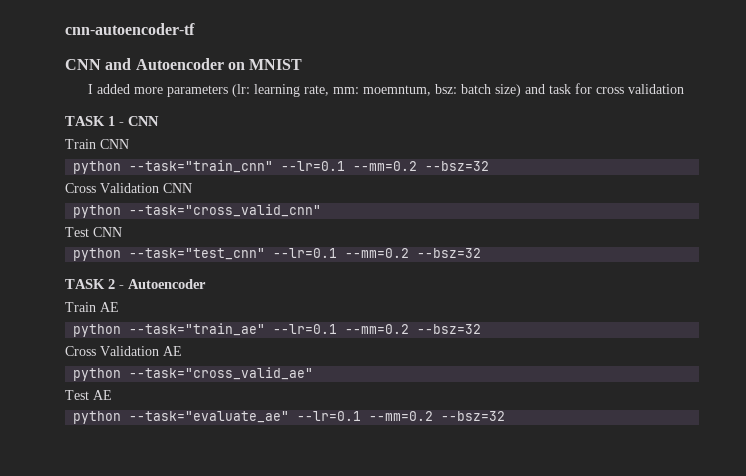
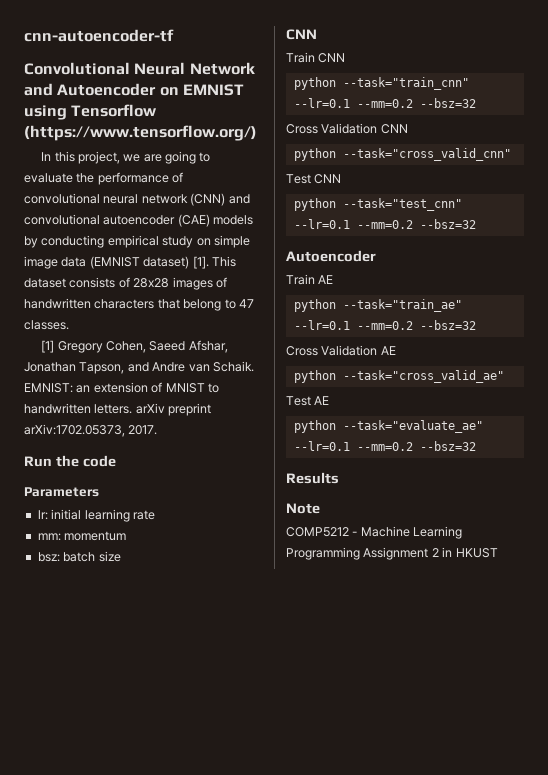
[65,58,303,70] [88,83,685,97] [65,116,124,126] CNN and Autoencoder on MNIST // I added more parameters (lr: learning rate, mm: moemntum, bsz: batch size) and task for cross validation // TASK 1 - -> [24,62,255,75] [24,83,244,96] [24,104,158,120] [24,125,257,141] [41,151,211,164] [24,172,184,185] [24,193,250,206] [24,214,254,227] [24,235,250,248] [24,256,236,269] [24,277,227,290] [24,298,254,311] [24,320,69,330] [41,340,228,353] [24,361,254,374] [24,382,219,393] [24,403,212,416] [24,424,158,437] [24,455,116,467] [24,487,99,497] [37,509,155,522] [37,531,127,541] [37,551,121,562] Convolutional Neural Network and Autoencoder on EMNIST using Tensorflow (https://www.tensorflow.org/) // In this project, we are going to evaluate the performance of convolutional neural network (CNN) and convolutional autoencoder (CAE) models by conducting empirical study on simple image data (EMNIST dataset) [1]. This dataset consists of 28x28 images of handwritten characters that belong to 47 classes. // [1] Gregory Cohen, Saeed Afshar, Jonathan Tapson, and Andre van Schaik. EMNIST: an extension of MNIST to handwritten letters. arXiv preprint arXiv:1702.05373, 2017. // Run the code // Parameters // lr: initial learning rate // mm: momentum // bsz: batch size //
[65,279,124,289] TASK 2 - -> (476, 224) none
(506, 416) none -> [286,472,339,484] [286,503,320,514] [286,526,463,539] [286,547,498,560] // Results // Note // COMP5212 - Machine Learning Programming Assignment 2 in HKUST

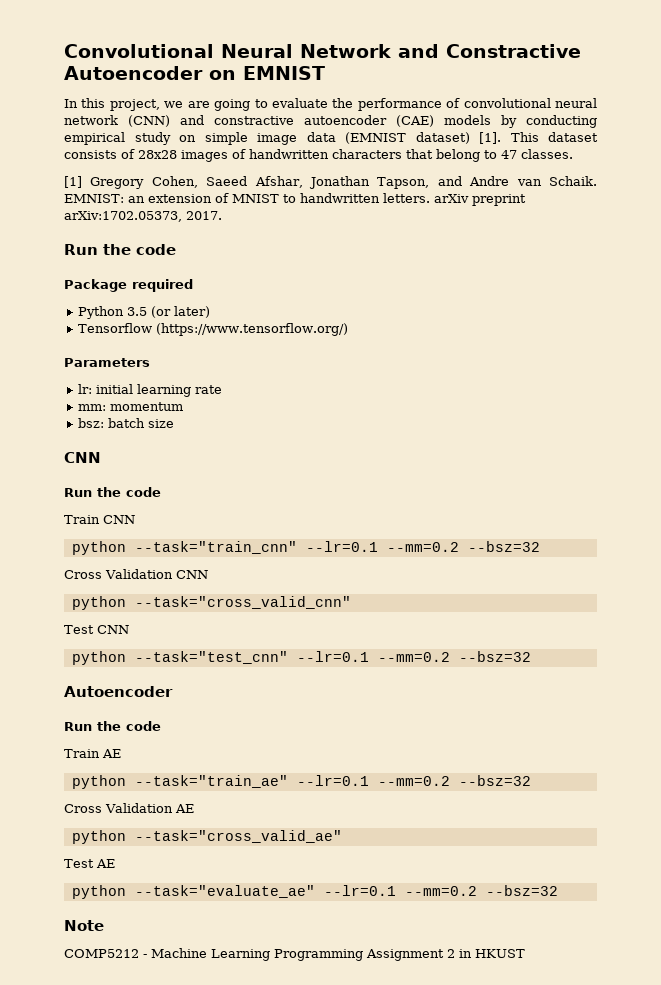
[24,29,174,42] cnn-autoencoder-tf // -> (64, 51) none
(53, 89) none -> [446,44,581,58] Constractive
[24,104,158,120] [24,125,257,141] using Tensorflow (https://www.tensorflow.org/) -> (325, 73) none
[24,214,100,225] convolutional -> [214,116,294,125] constractive
(116, 461) none -> [64,279,193,292] [78,306,211,319] [78,323,349,336] // Package required // Python 3.5 (or later) // Tensorflow (https://www.tensorflow.org/)
(317, 34) none -> [64,487,161,497] // Run the code
(376, 256) none -> [64,721,161,731] // Run the code
[286,472,339,484] // Results -> (558, 890) none

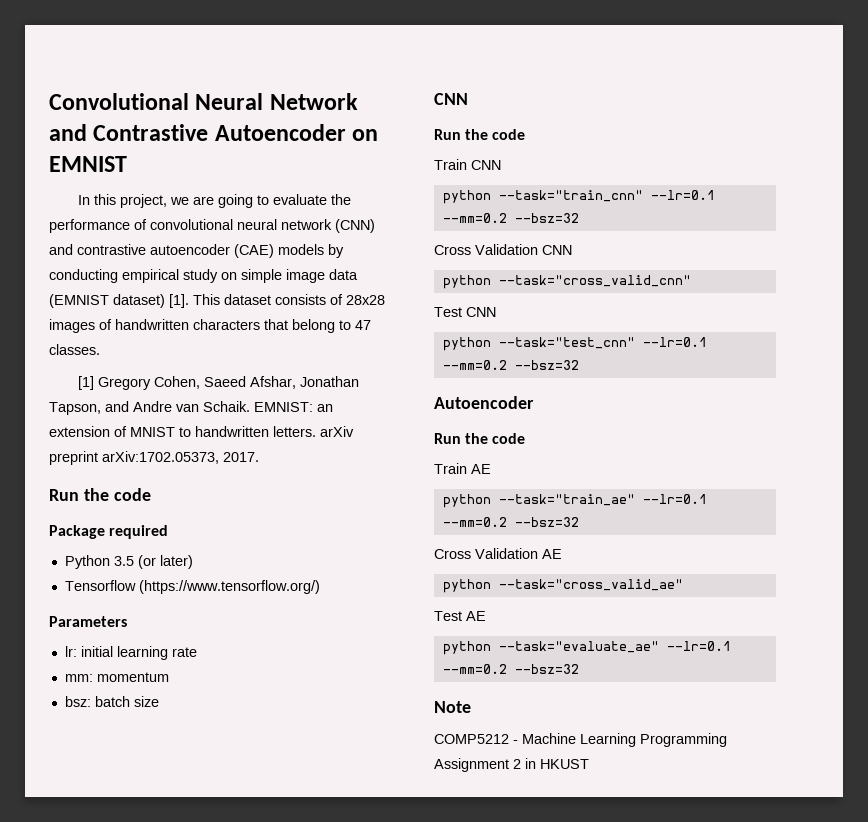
[446,44,581,58] Constractive -> [93,124,209,141] Contrastive
[214,116,294,125] constractive -> [77,244,146,255] contrastive

